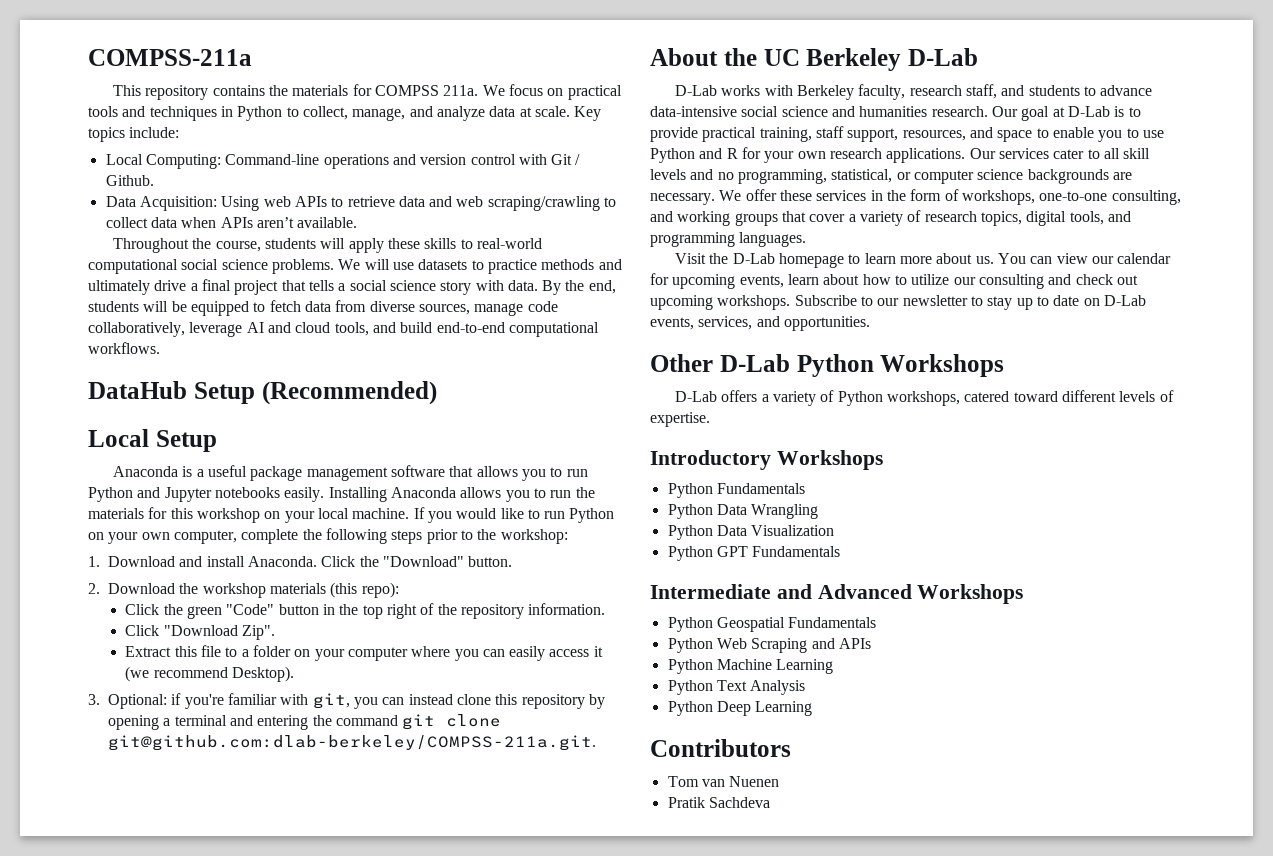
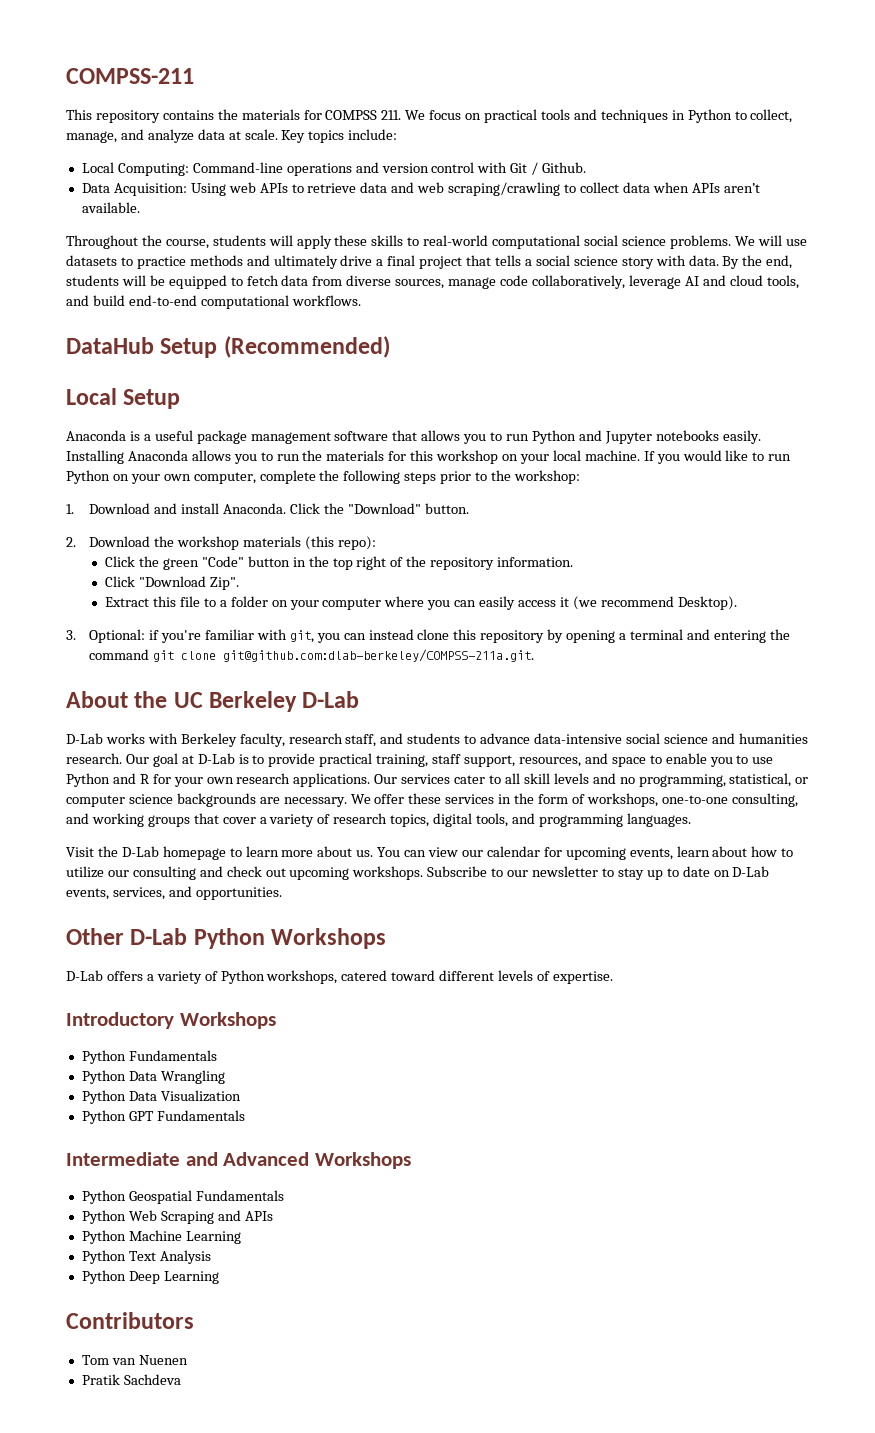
[88,49,252,66] COMPSS-211a -> [66,68,194,84] COMPSS-211
[443,85,479,96] 211a. -> [381,110,402,120] 211.

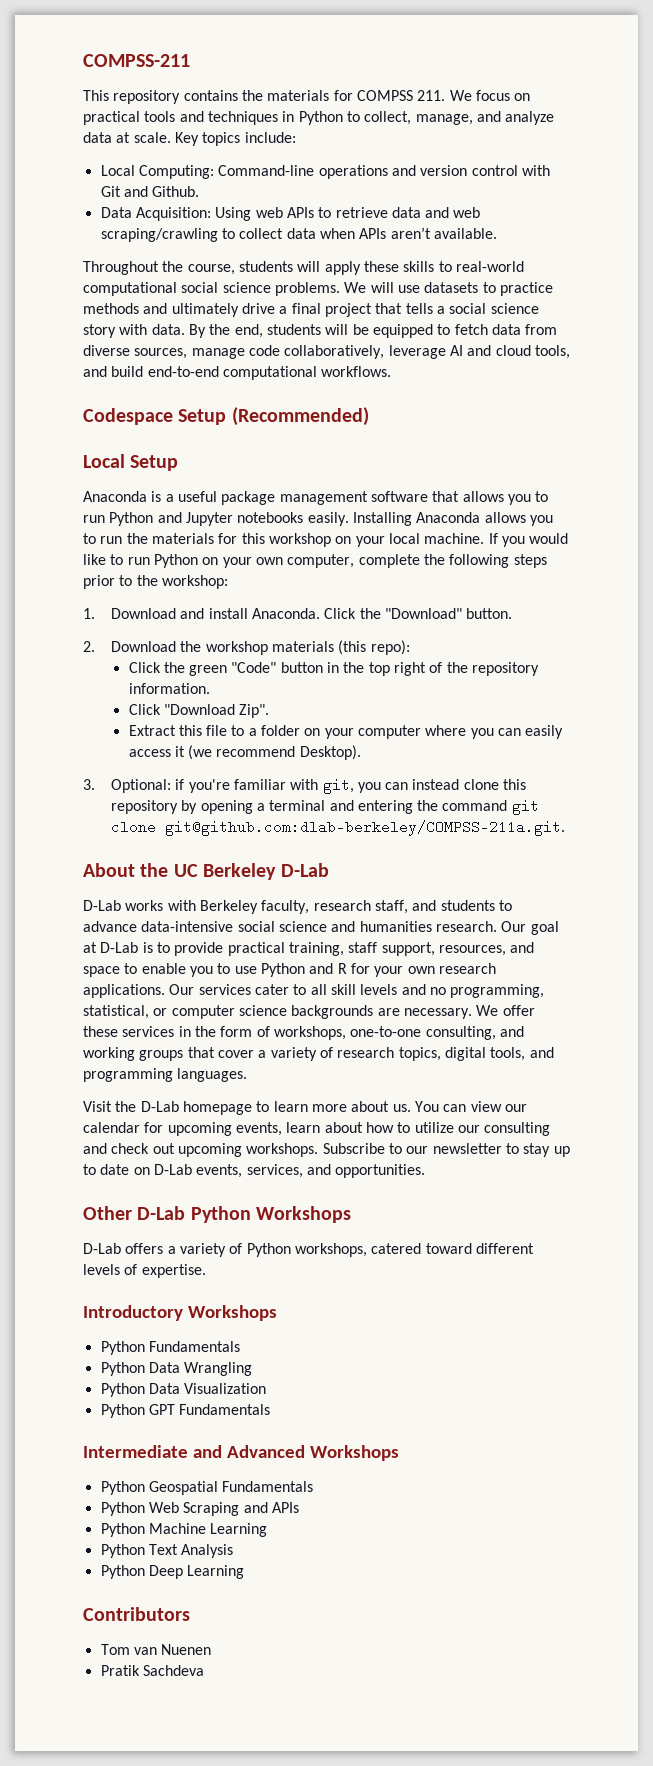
[531,162,539,175] / -> [123,186,148,197] and
[66,337,154,354] DataHub -> [83,408,173,425] Codespace

